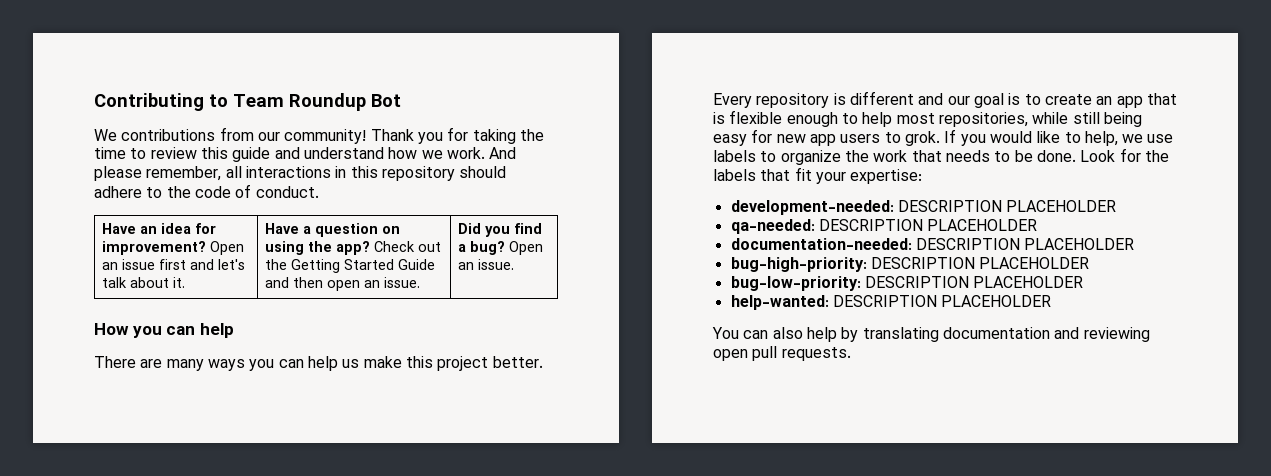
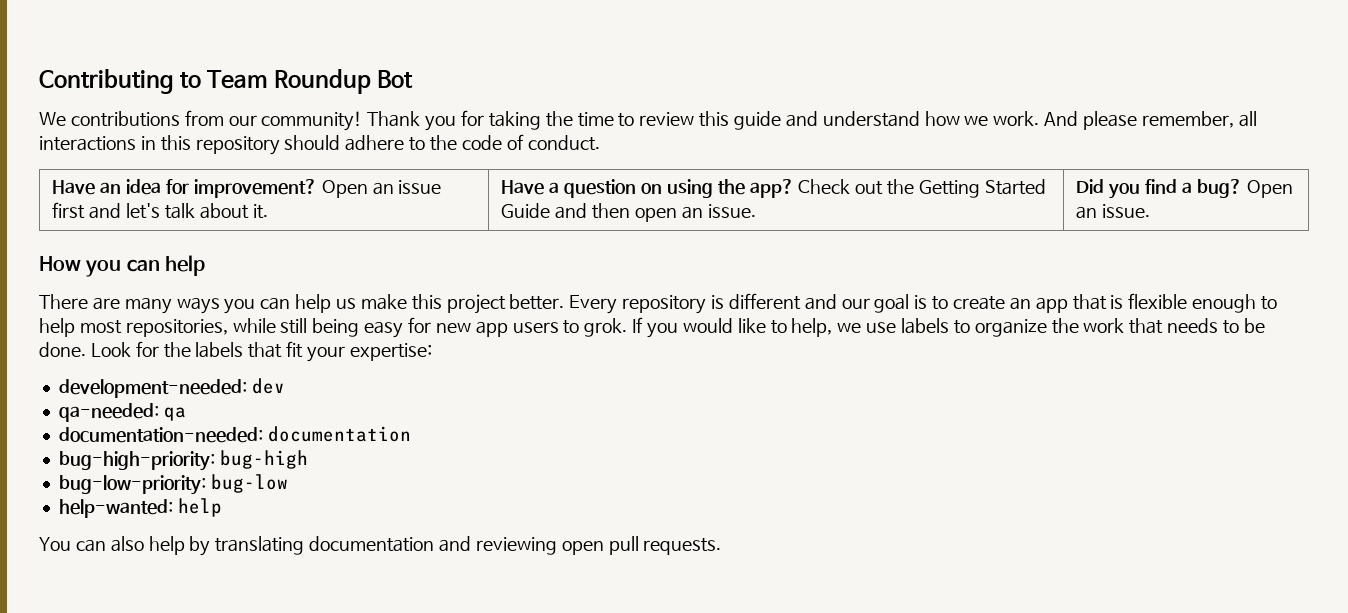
[897,200,1117,212] DESCRIPTION PLACEHOLDER -> [251,378,285,394] dev
[818,219,1038,231] DESCRIPTION PLACEHOLDER -> [163,407,186,421] qa
[915,238,1135,250] DESCRIPTION PLACEHOLDER -> [267,426,411,442] documentation
[870,257,1090,269] DESCRIPTION PLACEHOLDER -> [219,450,308,469] bug-high
[864,276,1084,288] DESCRIPTION PLACEHOLDER -> [210,474,288,493] bug-low
[832,295,1052,307] DESCRIPTION PLACEHOLDER -> [177,498,222,517] help

